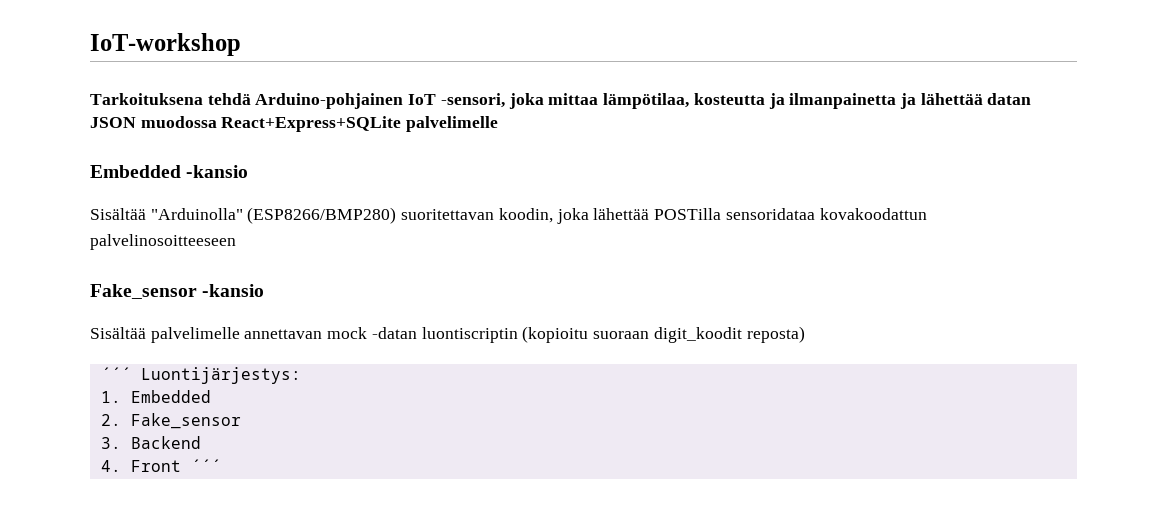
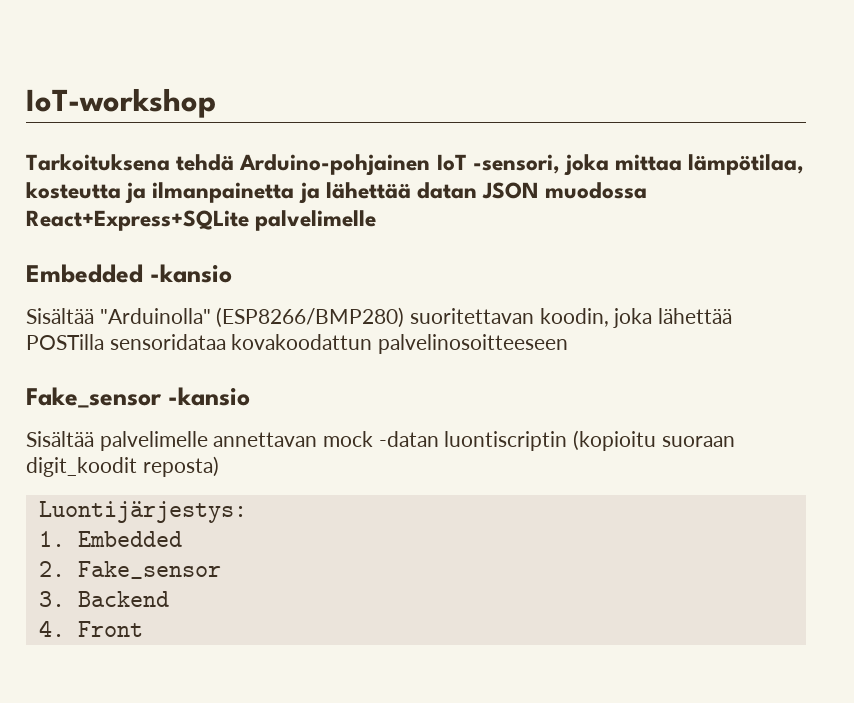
[100,367,131,380] ´´´ -> (219, 466) none
[190,459,221,472] ´´´ -> (143, 629) none

